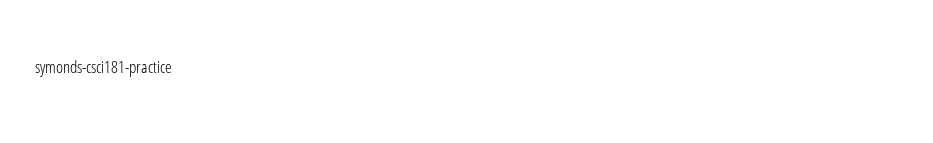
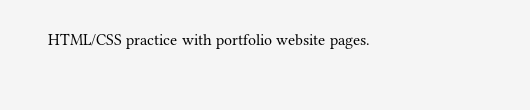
[35,60,172,77] symonds-csci181-practice -> [48,33,370,49] HTML/CSS practice with portfolio website pages.

